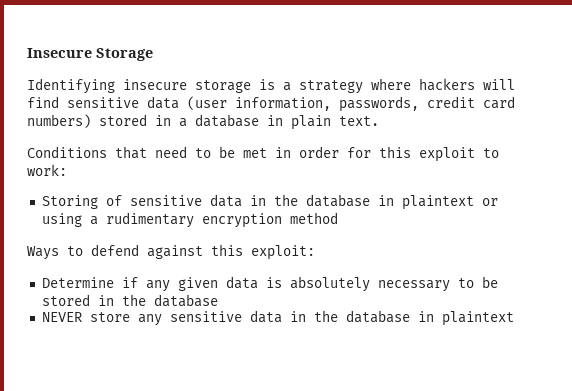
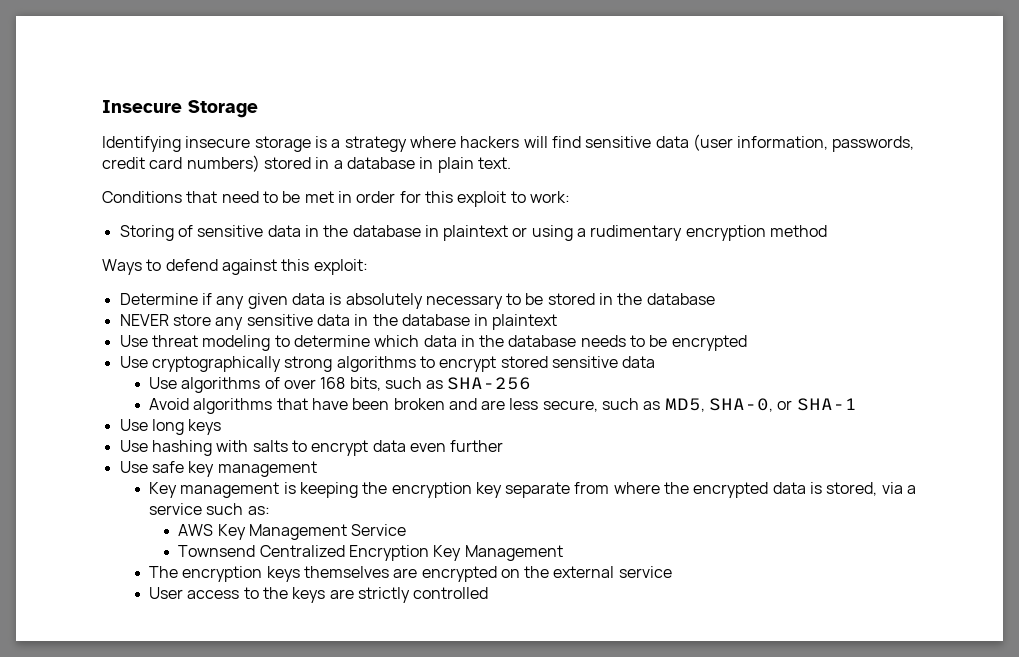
(514, 318) none -> [119,335,747,351] [119,356,656,372] [148,377,532,393] [148,398,857,414] [119,419,222,435] [119,440,504,456] [119,461,317,477] [148,482,917,498] [148,503,270,515] [178,524,407,540] [178,545,563,561] [148,566,672,582] [148,587,489,603] // Use threat modeling to determine which data in the database needs to be encrypted // Use cryptographically strong algorithms to encrypt stored sensitive data // Use algorithms of over 168 bits, such as SHA-256 // Avoid algorithms that have been broken and are less secure, such as MD5, SHA-0, or SHA-1 // Use long keys // Use hashing with salts to encrypt data even further // Use safe key management // Key management is keeping the encryption key separate from where the encrypted data is stored, via a service such as: // AWS Key Management Service // Townsend Centralized Encryption Key Management // The encryption keys themselves are encrypted on the external service // User access to the keys are strictly controlled

